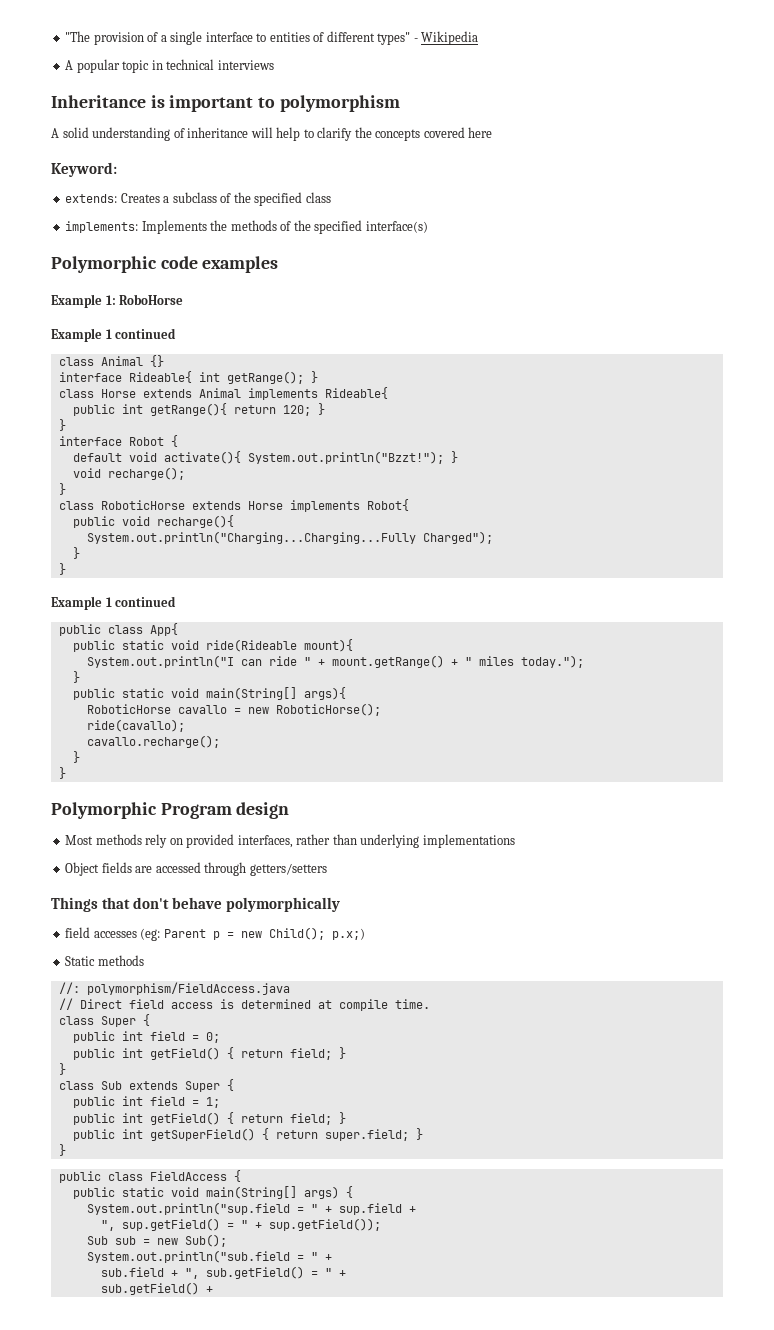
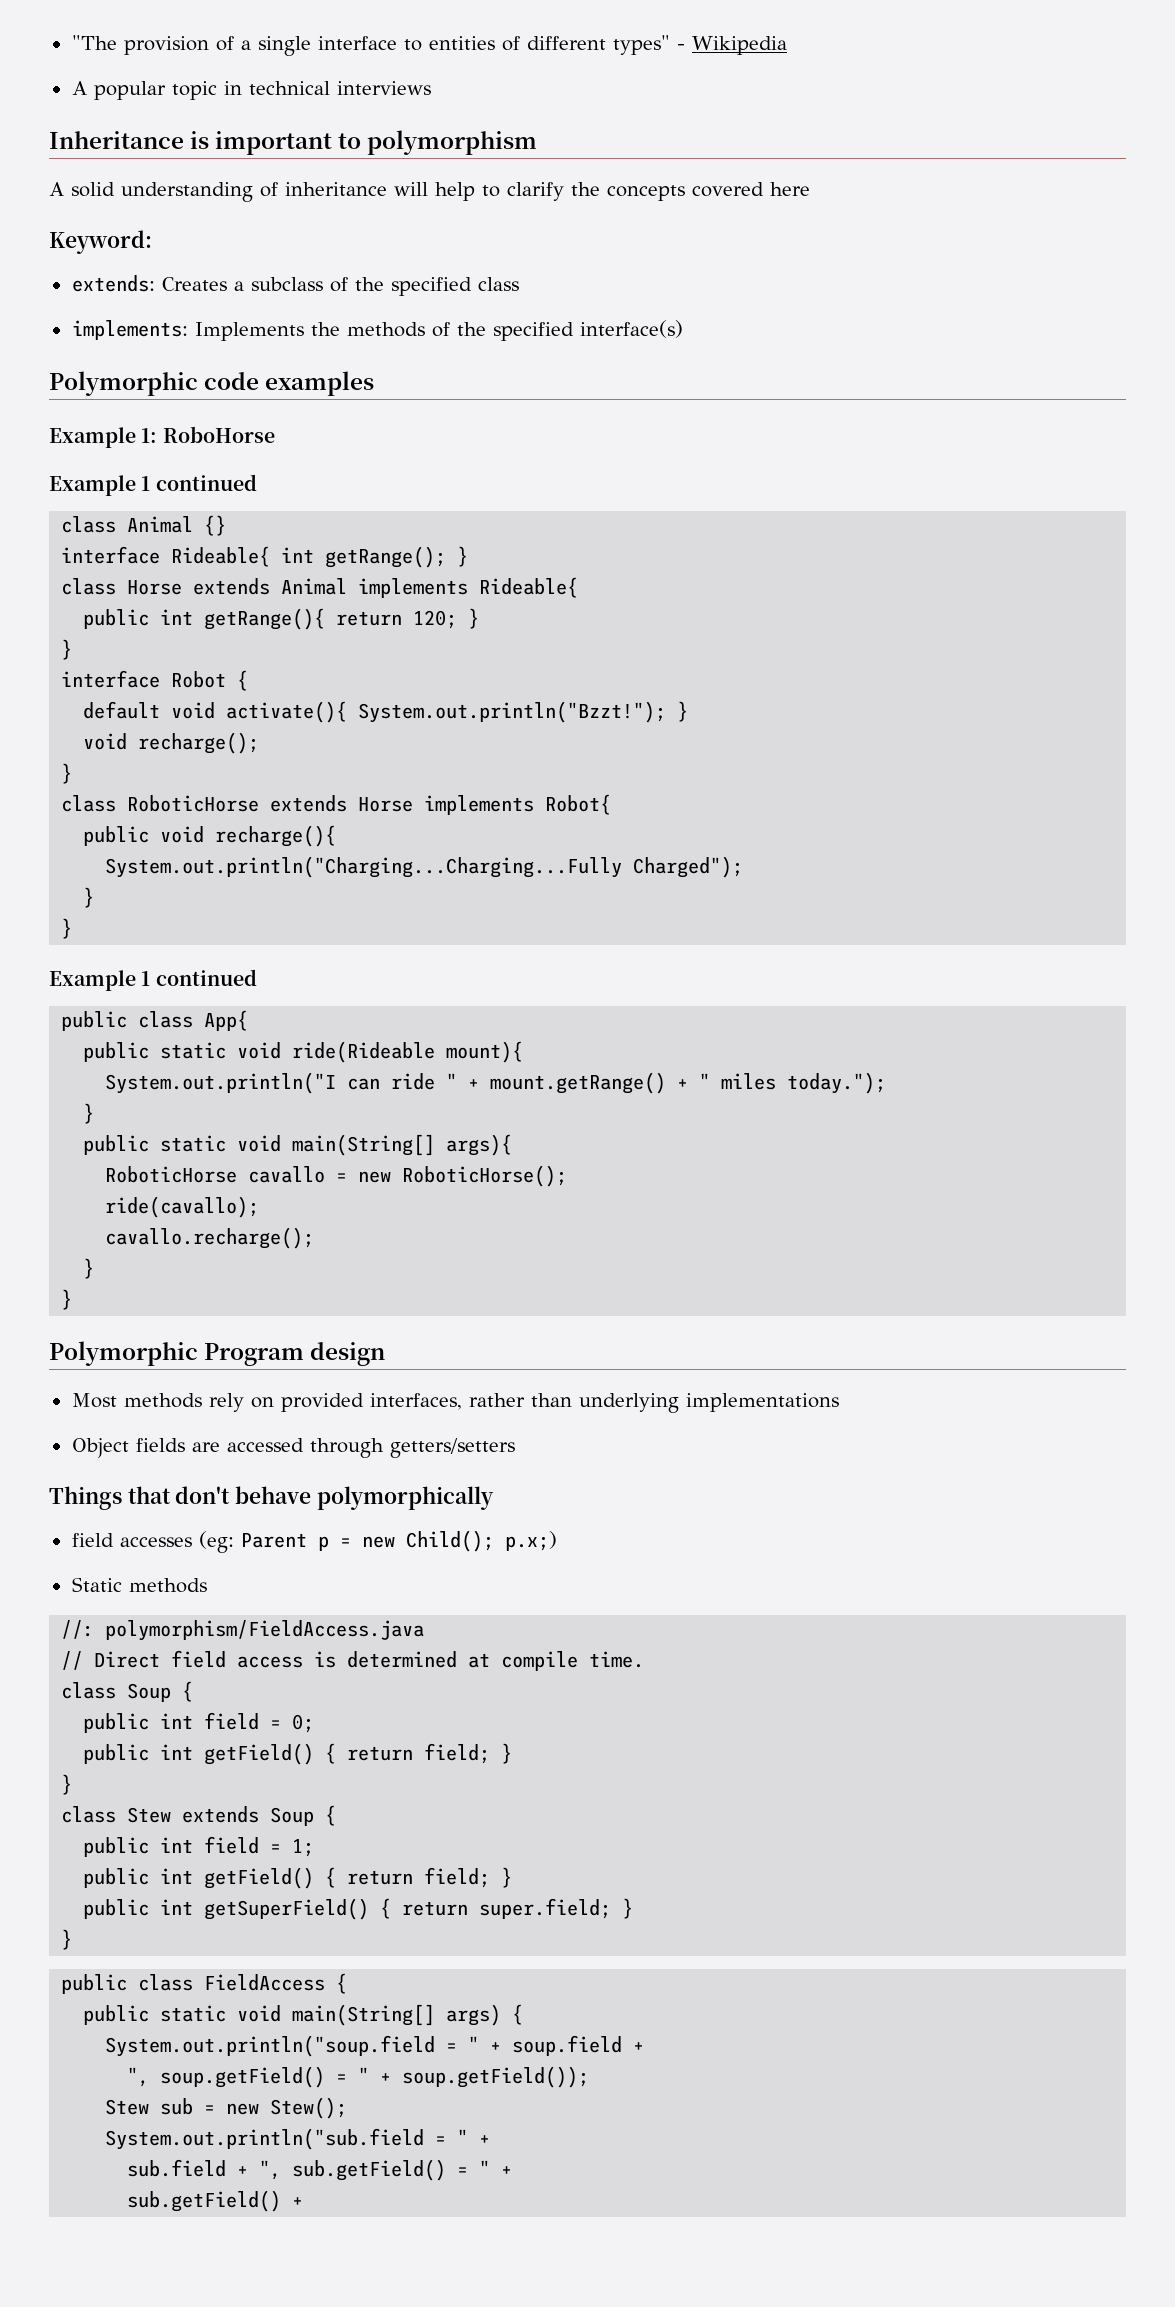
[100,1016,136,1027] Super -> [127,1683,172,1702] Soup
[100,1081,220,1092] Sub extends Super -> [127,1806,315,1826] Stew extends Soup
[86,1202,402,1215] System.out.println("sup.field = " + sup.field -> [105,2035,623,2057] System.out.println("soup.field = " + soup.field
[121,1218,381,1231] [86,1236,108,1245] sup.getField() = " + sup.getField()); // Sub -> [160,2066,590,2088] [105,2099,150,2115] soup.getField() = " + soup.getField()); // Stew
[184,1234,227,1247] Sub(); -> [270,2097,348,2119] Stew();

